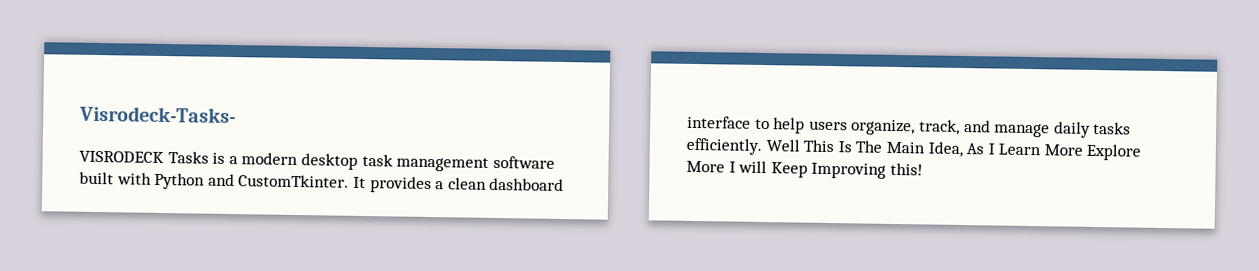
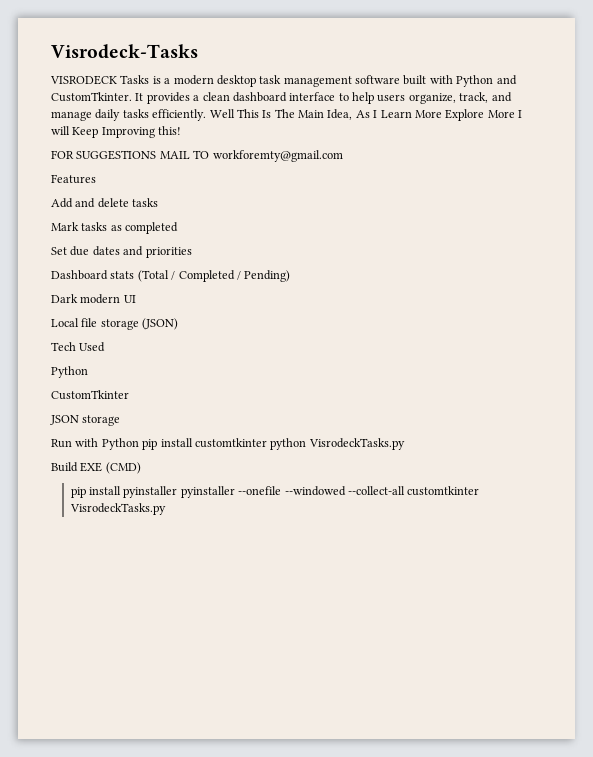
[79,105,236,124] Visrodeck-Tasks- -> [51,44,198,59] Visrodeck-Tasks
(923, 169) none -> [51,150,343,162] [51,174,96,184] [51,198,159,208] [51,222,179,234] [51,246,192,258] [51,270,291,282] [51,294,136,304] [51,318,179,330] [51,342,106,352] [51,366,88,378] [51,390,129,400] [50,415,121,426] [51,438,405,450] [51,462,141,474] [70,486,480,498] [69,503,166,515] // FOR SUGGESTIONS MAIL TO workforemty@gmail.com // Features // Add and delete tasks // Mark tasks as completed // Set due dates and priorities // Dashboard stats (Total / Completed / Pending) // Dark modern UI // Local file storage (JSON) // Tech Used // Python // CustomTkinter // JSON storage // Run with Python pip install customtkinter python VisrodeckTasks.py // Build EXE (CMD) // pip install pyinstaller pyinstaller --onefile --windowed --collect-all customtkinter VisrodeckTasks.py

